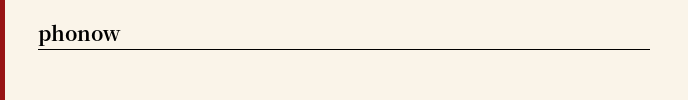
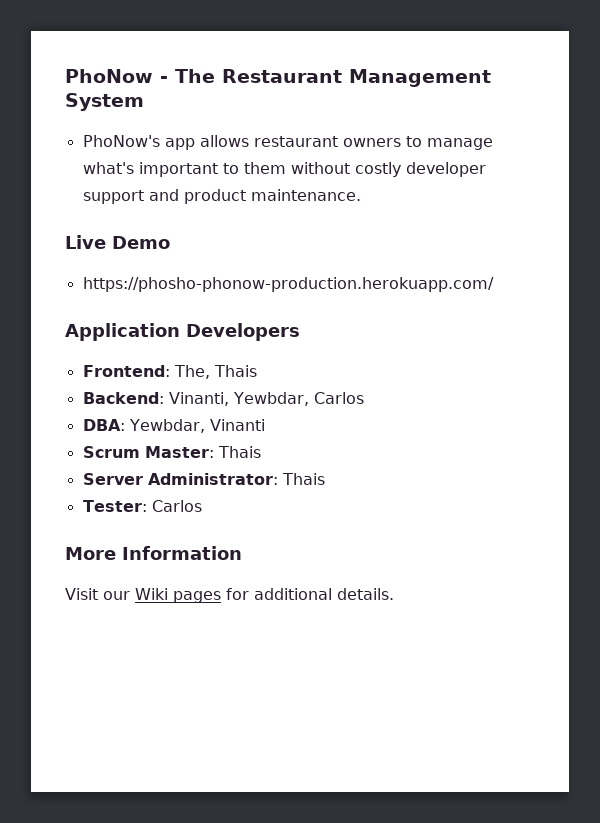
[38,24,121,46] phonow -> [65,69,491,87] [65,93,144,111] [82,135,493,150] [82,162,486,177] [82,189,361,204] [65,235,170,249] [82,277,494,292] [65,323,300,341] [82,365,257,379] [82,392,364,406] [82,419,265,433] [82,446,261,458] [82,473,325,485] [82,500,202,512] [65,546,242,560] [65,588,394,603] PhoNow - The Restaurant Management System // PhoNow's app allows restaurant owners to manage what's important to them without costly developer support and product maintenance. // Live Demo // https://phosho-phonow-production.herokuapp.com/ // Application Developers // Frontend: The, Thais // Backend: Vinanti, Yewbdar, Carlos // DBA: Yewbdar, Vinanti // Scrum Master: Thais // Server Administrator: Thais // Tester: Carlos // More Information // Visit our Wiki pages for additional details.

